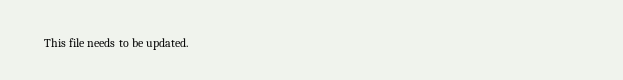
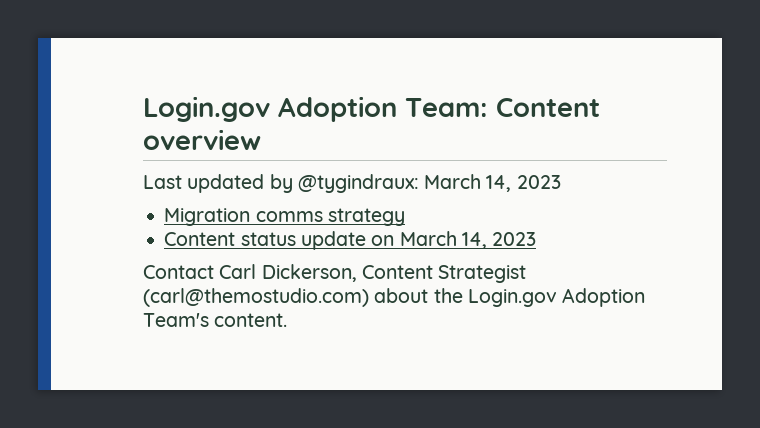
[44,38,189,50] This file needs to be updated. -> [143,96,600,122] [143,129,261,150] [143,174,561,193] [164,208,405,226] [164,231,537,250] [143,264,527,283] [143,288,646,307] [143,313,288,327] Login.gov Adoption Team: Content overview // Last updated by @tygindraux: March 14, 2023 // Migration comms strategy // Content status update on March 14, 2023 // Contact Carl Dickerson, Content Strategist (carl@themostudio.com) about the Login.gov Adoption Team's content.

